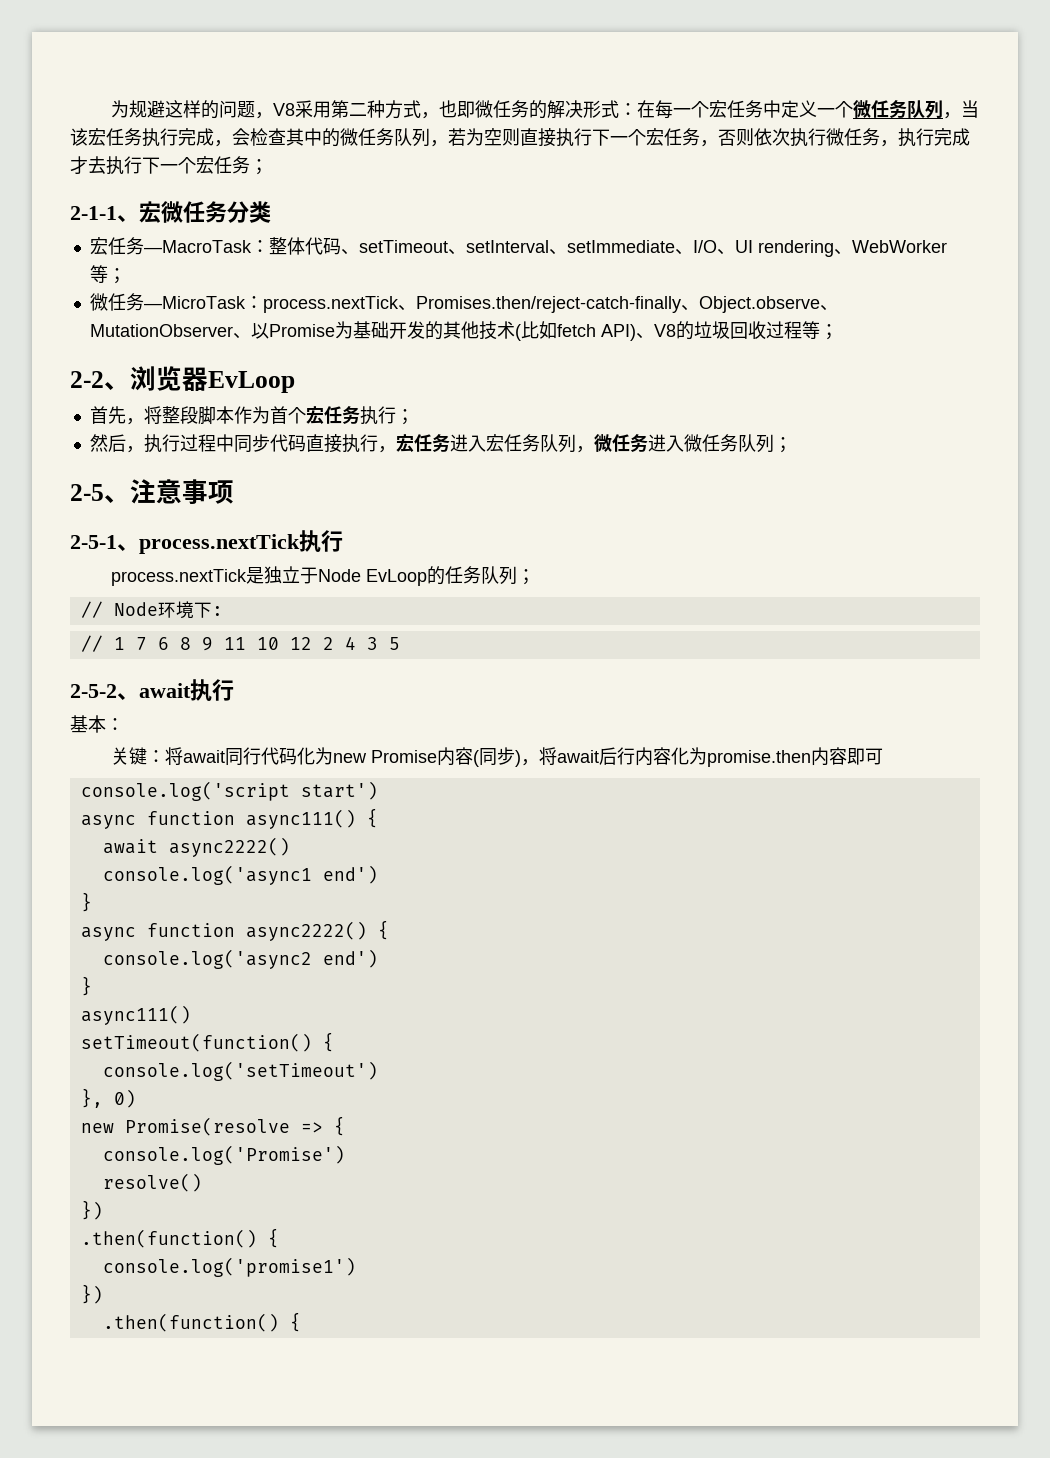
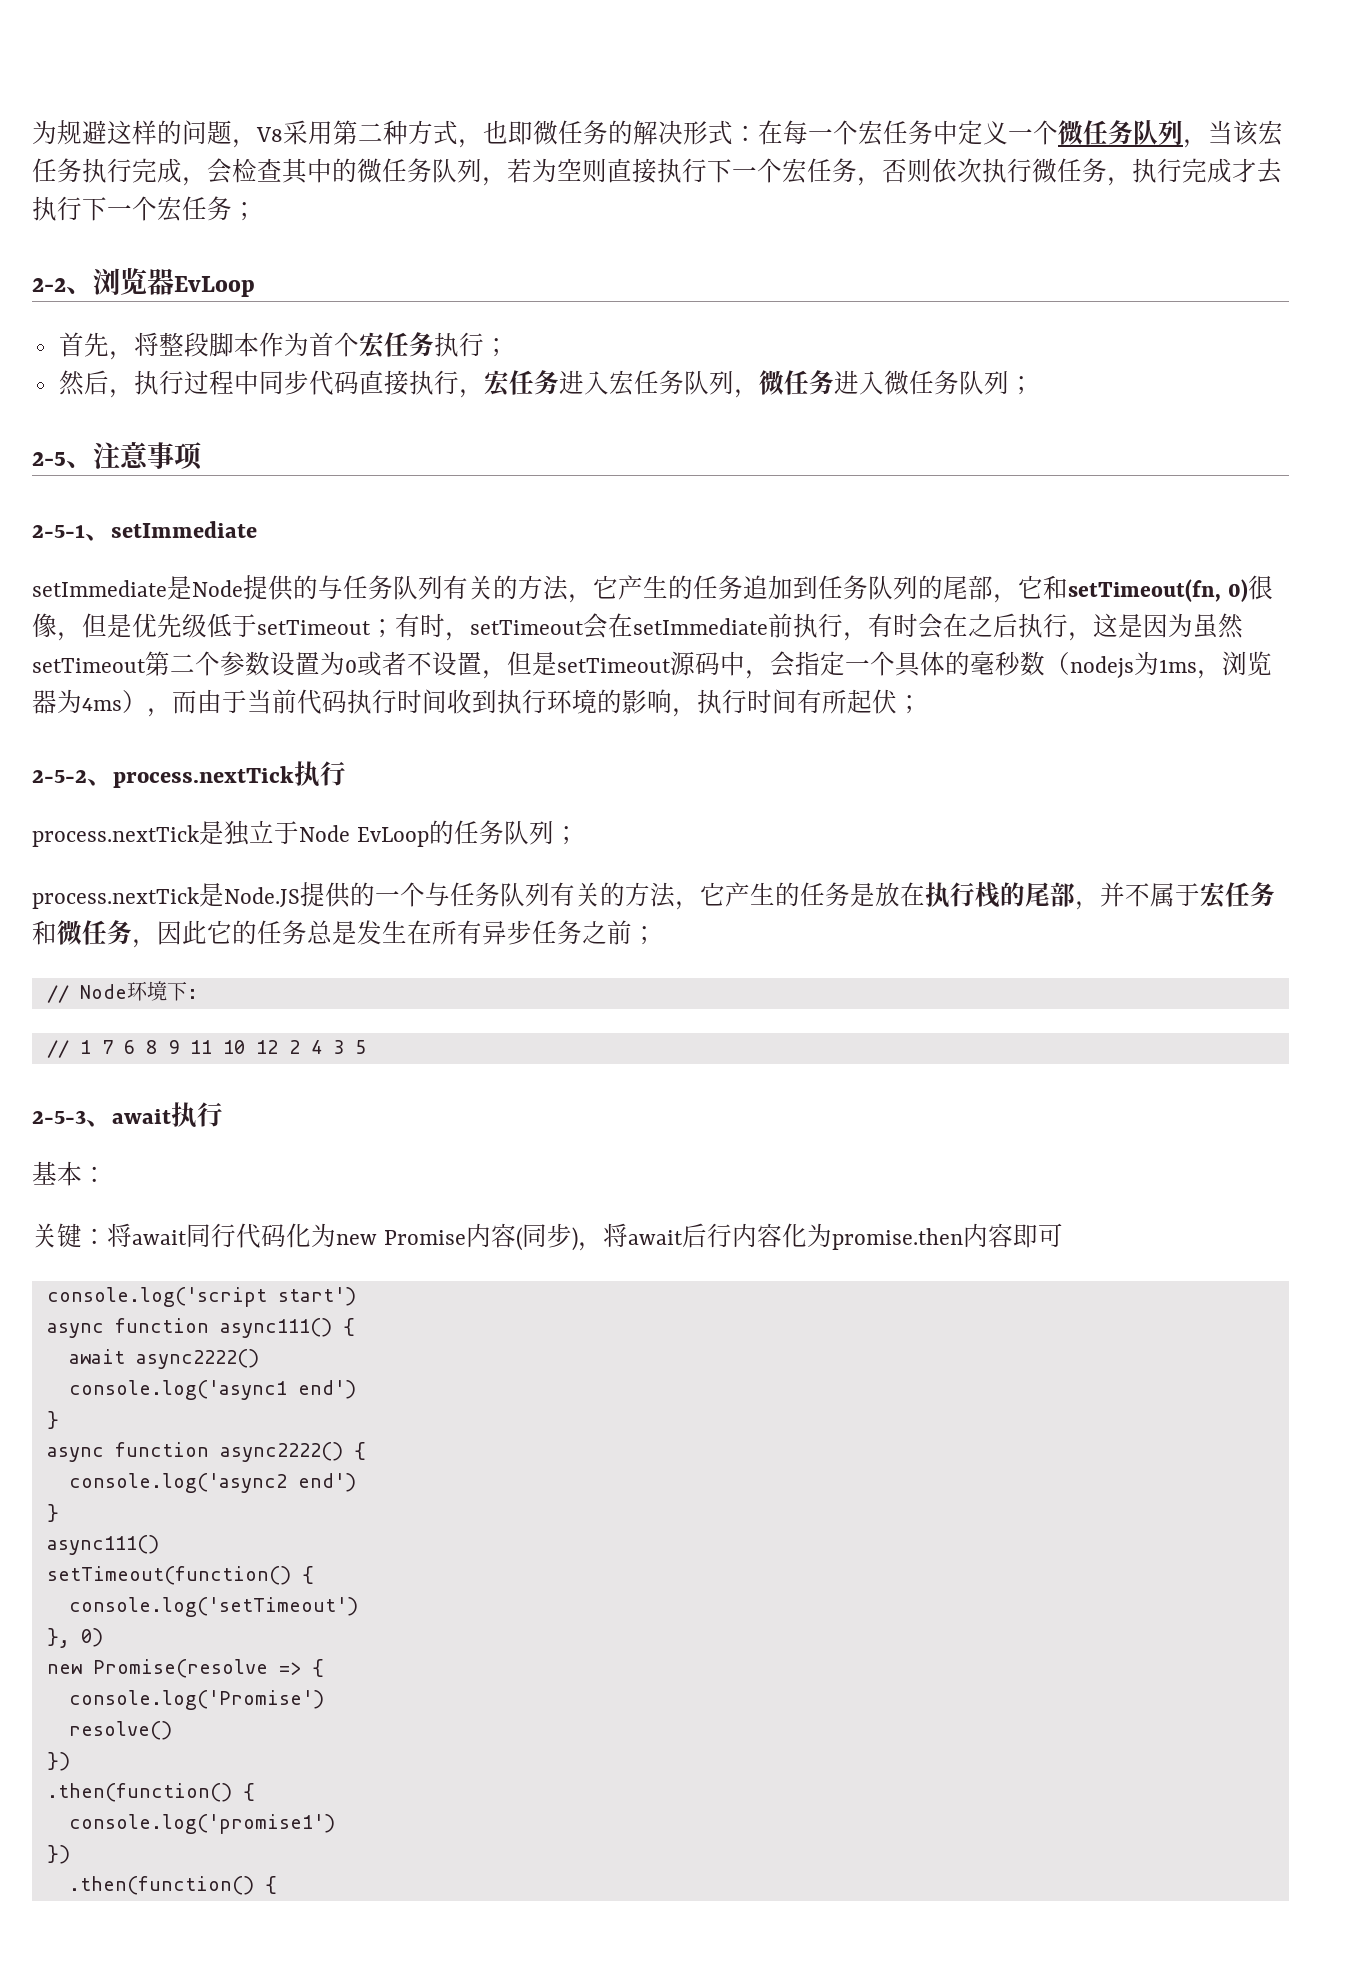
[70,201,271,223] [89,237,947,257] [89,265,126,284] [89,293,838,313] [89,321,838,341] // 2-1-1、宏微任务分类 // 宏任务—MacroTask：整体代码、setTimeout、setInterval、setImmediate、I/O、UI rendering、WebWorker等； // 微任务—MicroTask：process.nextTick、Promises.then/reject-catch-finally、Object.observe、MutationObserver、以Promise为基础开发的其他技术(比如fetch API)、V8的垃圾回收过程等； -> (257, 211) none
(139, 547) none -> [111,521,257,538] [32,575,1273,603] [32,613,1243,641] [32,651,1272,679] [32,689,922,717] [32,770,113,786] setImmediate // setImmediate是Node提供的与任务队列有关的方法，它产生的任务追加到任务队列的尾部，它和setTimeout(fn, 0)很像，但是优先级低于setTimeout；有时，setTimeout会在setImmediate前执行，有时会在之后执行，这是因为虽然setTimeout第二个参数设置为0或者不设置，但是setTimeout源码中，会指定一个具体的毫秒数（nodejs为1ms，浏览器为4ms），而由于当前代码执行时间收到执行环境的影响，执行时间有所起伏； // 2-5-2、
(536, 577) none -> [32,882,1275,910] [32,920,657,948] // process.nextTick是Node.JS提供的一个与任务队列有关的方法，它产生的任务是放在执行栈的尾部，并不属于宏任务和微任务，因此它的任务总是发生在所有异步任务之前；
[70,684,117,698] 2-5-2 -> [32,1110,86,1124] 2-5-3

